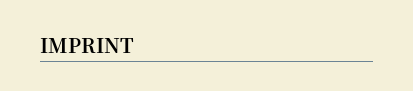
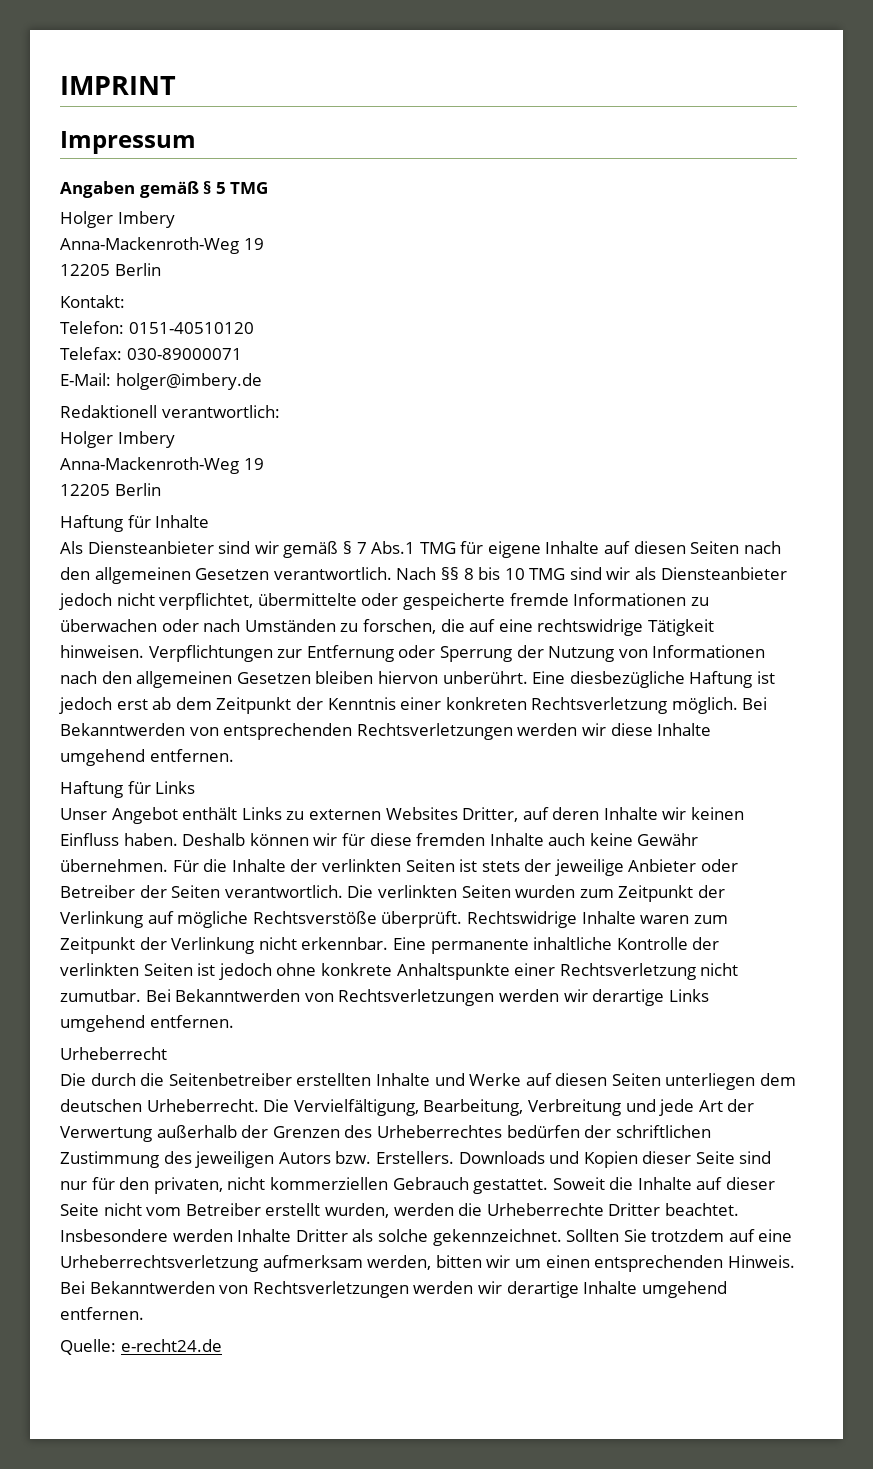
(134, 45) none -> [60,131,196,154] [60,181,269,198] [60,211,175,228] [60,237,264,254] [60,263,161,276] [60,295,125,308] [60,321,254,334] [60,347,242,360] [60,373,262,390] [60,405,280,418] [60,431,175,448] [60,457,264,474] [60,483,161,496] [60,515,210,532] [60,541,781,558] [60,567,787,584] [59,593,709,610] [60,619,714,636] [60,645,766,662] [60,671,775,688] [59,697,768,714] [60,723,712,740] [60,749,234,766] [60,781,196,798] [60,807,745,824] [60,833,699,846] [60,859,739,876] [60,885,725,902] [60,911,728,928] [60,937,720,954] [60,963,739,980] [60,989,709,1006] [60,1015,234,1032] [60,1047,167,1060] [60,1073,797,1090] [60,1099,755,1116] [60,1125,711,1142] [60,1151,772,1168] [60,1177,776,1194] [60,1203,739,1218] [60,1229,793,1246] [60,1255,795,1272] [60,1281,727,1298] [60,1307,144,1320] [60,1339,222,1355] // Impressum // Angaben gemäß § 5 TMG // Holger Imbery // Anna-Mackenroth-Weg 19 // 12205 Berlin // Kontakt: // Telefon: 0151-40510120 // Telefax: 030-89000071 // E-Mail: holger@imbery.de // Redaktionell verantwortlich: // Holger Imbery // Anna-Mackenroth-Weg 19 // 12205 Berlin // Haftung für Inhalte // Als Diensteanbieter sind wir gemäß § 7 Abs.1 TMG für eigene Inhalte auf diesen Seiten nach den allgemeinen Gesetzen verantwortlich. Nach §§ 8 bis 10 TMG sind wir als Diensteanbieter jedoch nicht verpflichtet, übermittelte oder gespeicherte fremde Informationen zu überwachen oder nach Umständen zu forschen, die auf eine rechtswidrige Tätigkeit hinweisen. Verpflichtungen zur Entfernung oder Sperrung der Nutzung von Informationen nach den allgemeinen Gesetzen bleiben hiervon unberührt. Eine diesbezügliche Haftung ist jedoch erst ab dem Zeitpunkt der Kenntnis einer konkreten Rechtsverletzung möglich. Bei Bekanntwerden von entsprechenden Rechtsverletzungen werden wir diese Inhalte umgehend entfernen. // Haftung für Links // Unser Angebot enthält Links zu externen Websites Dritter, auf deren Inhalte wir keinen Einfluss haben. Deshalb können wir für diese fremden Inhalte auch keine Gewähr übernehmen. Für die Inhalte der verlinkten Seiten ist stets der jeweilige Anbieter oder Betreiber der Seiten verantwortlich. Die verlinkten Seiten wurden zum Zeitpunkt der Verlinkung auf mögliche Rechtsverstöße überprüft. Rechtswidrige Inhalte waren zum Zeitpunkt der Verlinkung nicht erkennbar. Eine permanente inhaltliche Kontrolle der verlinkten Seiten ist jedoch ohne konkrete Anhaltspunkte einer Rechtsverletzung nicht zumutbar. Bei Bekanntwerden von Rechtsverletzungen werden wir derartige Links umgehend entfernen. // Urheberrecht // Die durch die Seitenbetreiber erstellten Inhalte und Werke auf diesen Seiten unterliegen dem deutschen Urheberrecht. Die Vervielfältigung, Bearbeitung, Verbreitung und jede Art der Verwertung außerhalb der Grenzen des Urheberrechtes bedürfen der schriftlichen Zustimmung des jeweiligen Autors bzw. Erstellers. Downloads und Kopien dieser Seite sind nur für den privaten, nicht kommerziellen Gebrauch gestattet. Soweit die Inhalte auf dieser Seite nicht vom Betreiber erstellt wurden, werden die Urheberrechte Dritter beachtet. Insbesondere werden Inhalte Dritter als solche gekennzeichnet. Sollten Sie trotzdem auf eine Urheberrechtsverletzung aufmerksam werden, bitten wir um einen entsprechenden Hinweis. Bei Bekanntwerden von Rechtsverletzungen werden wir derartige Inhalte umgehend entfernen. // Quelle: e-recht24.de

